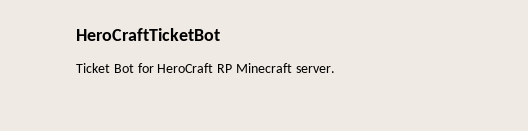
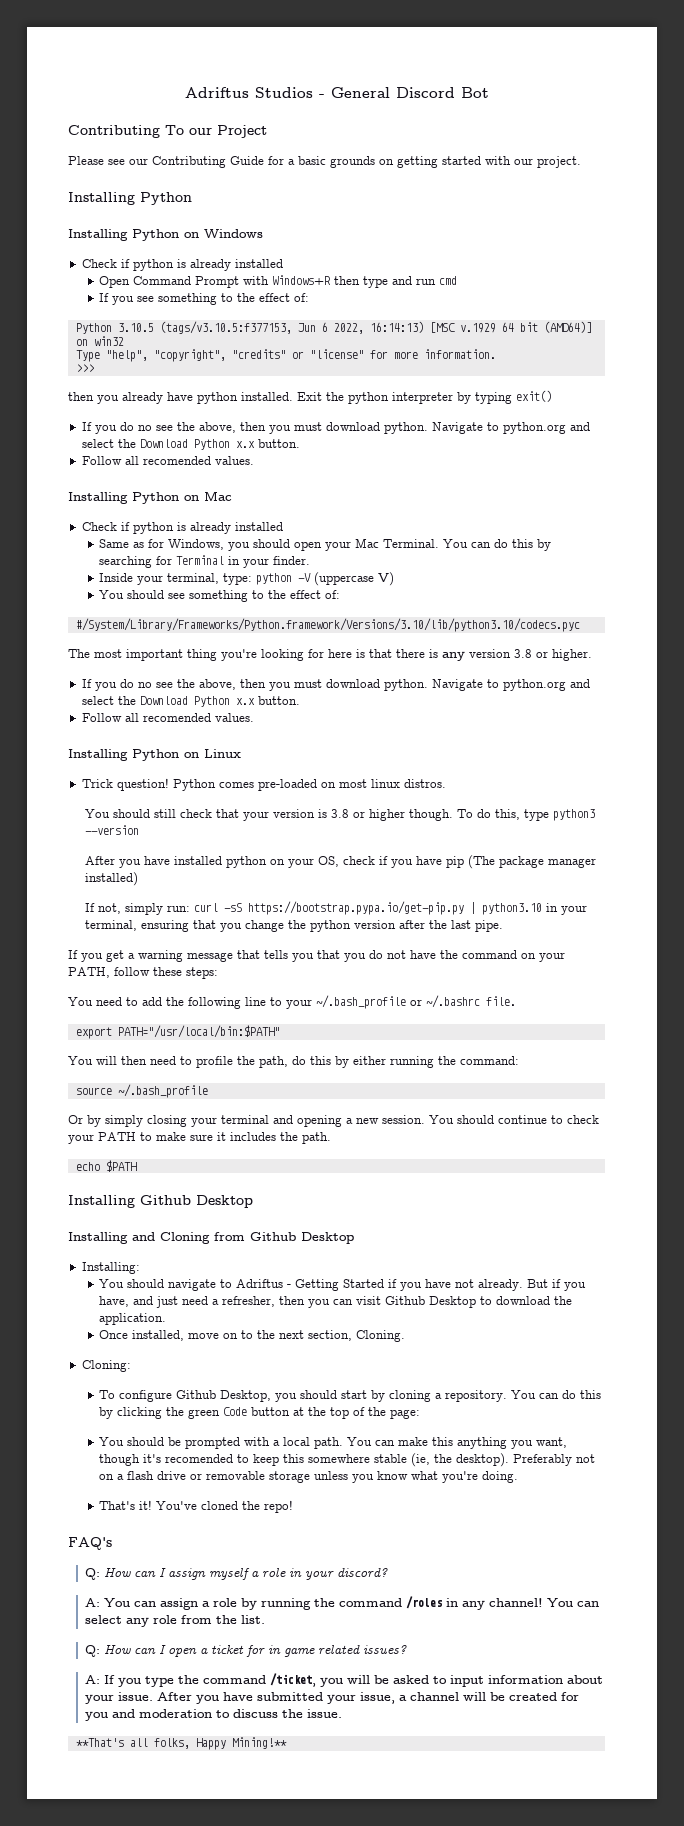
[76,28,220,41] [76,63,335,73] HeroCraftTicketBot // Ticket Bot for HeroCraft RP Minecraft server. -> [184,87,489,98] [68,125,267,138] [68,156,581,168] [68,192,192,205] [68,229,263,241] [81,259,283,271] [98,275,457,288] [98,293,309,305] [75,321,592,334] [75,336,124,346] [75,349,496,362] [75,364,94,372] [68,390,552,404] [81,422,590,434] [81,439,300,450] [81,456,254,465] [68,491,232,504] [81,522,283,534] [98,538,551,551] [98,555,310,568] [98,572,394,586] [98,590,340,602] [75,618,580,632] [68,649,592,661] [81,679,590,691] [81,696,300,707] [81,713,254,722] [68,749,241,761] [81,778,446,791] [85,809,596,821] [85,825,140,835] [85,855,597,869] [85,872,139,886] [85,901,588,915] [85,920,504,932] [68,950,565,962] [68,967,218,979] [68,995,516,1009] [75,1025,280,1039] [68,1056,519,1068] [75,1084,208,1098] [68,1115,599,1127] [68,1132,331,1144] [75,1160,137,1172] [68,1195,253,1208] [68,1232,354,1244] [81,1262,140,1274] [98,1279,586,1291] [98,1296,572,1308] [98,1313,166,1325] [98,1330,405,1342] [81,1360,131,1372] [98,1390,601,1402] [98,1407,420,1419] [98,1437,567,1449] [98,1453,595,1467] [98,1471,518,1483] [98,1500,293,1513] [68,1537,112,1550] [85,1567,389,1580] [85,1596,600,1610] [85,1615,266,1627] [85,1644,408,1657] [85,1673,604,1687] [85,1692,580,1704] [85,1709,343,1721] [75,1737,287,1750] Adriftus Studios - General Discord Bot // Contributing To our Project // Please see our Contributing Guide for a basic grounds on getting started with our project. // Installing Python // Installing Python on Windows // Check if python is already installed // Open Command Prompt with Windows+R then type and run cmd // If you see something to the effect of: // Python 3.10.5 (tags/v3.10.5:f377153, Jun 6 2022, 16:14:13) [MSC v.1929 64 bit (AMD64)] on win32 // Type "help", "copyright", "credits" or "license" for more information. // >>> // then you already have python installed. Exit the python interpreter by typing exit() // If you do no see the above, then you must download python. Navigate to python.org and select the Download Python x.x button. // Follow all recomended values. // Installing Python on Mac // Check if python is already installed // Same as for Windows, you should open your Mac Terminal. You can do this by searching for Terminal in your finder. // Inside your terminal, type: python -V (uppercase V) // You should see something to the effect of: // #/System/Library/Frameworks/Python.framework/Versions/3.10/lib/python3.10/codecs.pyc // The most important thing you're looking for here is that there is any version 3.8 or higher. // If you do no see the above, then you must download python. Navigate to python.org and select the Download Python x.x button. // Follow all recomended values. // Installing Python on Linux // Trick question! Python comes pre-loaded on most linux distros. // You should still check that your version is 3.8 or higher though. To do this, type python3 --version // After you have installed python on your OS, check if you have pip (The package manager installed) // If not, simply run: curl -sS https://bootstrap.pypa.io/get-pip.py | python3.10 in your terminal, ensuring that you change the python version after the last pipe. // If you get a warning message that tells you that you do not have the command on your PATH, follow these steps: // You need to add the following line to your ~/.bash_profile or ~/.bashrc file. // export PATH="/usr/local/bin:$PATH" // You will then need to profile the path, do this by either running the command: // source ~/.bash_profile // Or by simply closing your terminal and opening a new session. You should continue to check your PATH to make sure it includes the path. // echo $PATH // Installing Github Desktop // Installing and Cloning from Github Desktop // Installing: // You should navigate to Adriftus - Getting Started if you have not already. But if you have, and just need a refresher, then you can visit Github Desktop to download the application. // Once installed, move on to the next section, Cloning. // Cloning: // To configure Github Desktop, you should start by cloning a repository. You can do this by clicking the green Code button at the top of the page: // You should be prompted with a local path. You can make this anything you want, though it's recomended to keep this somewhere stable (ie, the desktop). Preferably not on a flash drive or removable storage unless you know what you're doing. // That's it! You've cloned the repo! // FAQ's // Q: How can I assign myself a role in your discord? // A: You can assign a role by running the command /roles in any channel! You can select any role from the list. // Q: How can I open a ticket for in game related issues? // A: If you type the command /ticket, you will be asked to input information about your issue. After you have submitted your issue, a channel will be created for you and moderation to discuss the issue. // **That's all folks, Happy Mining!**

